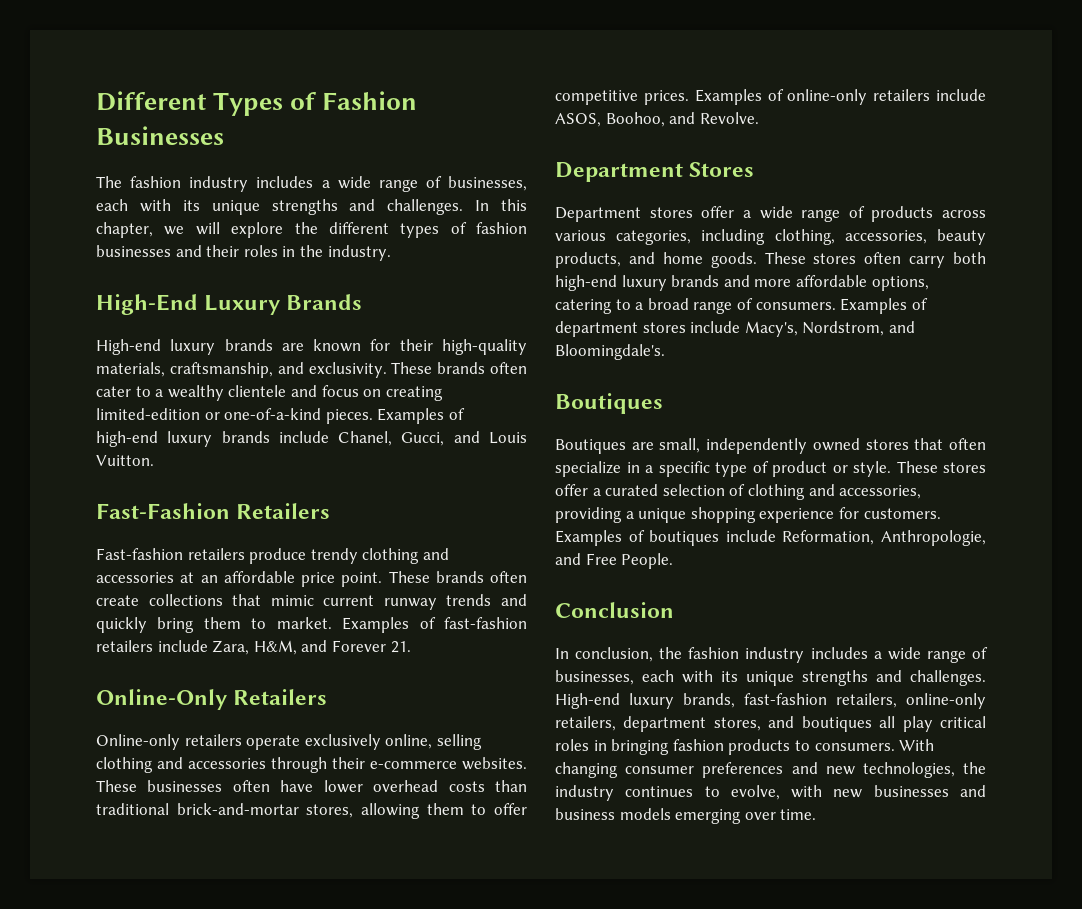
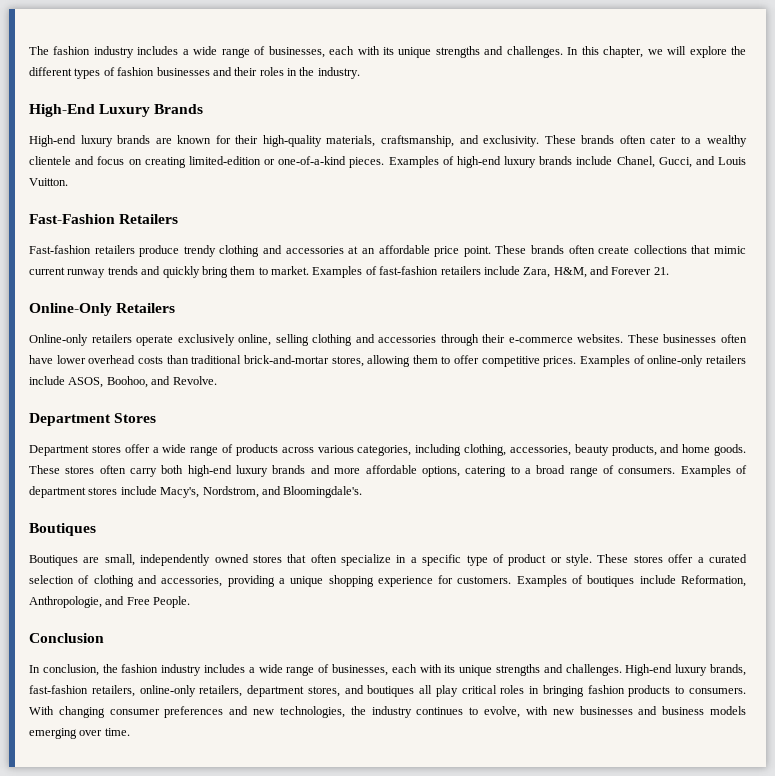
[96,91,418,116] [96,126,224,145] Different Types of Fashion Businesses // -> (29, 50) none

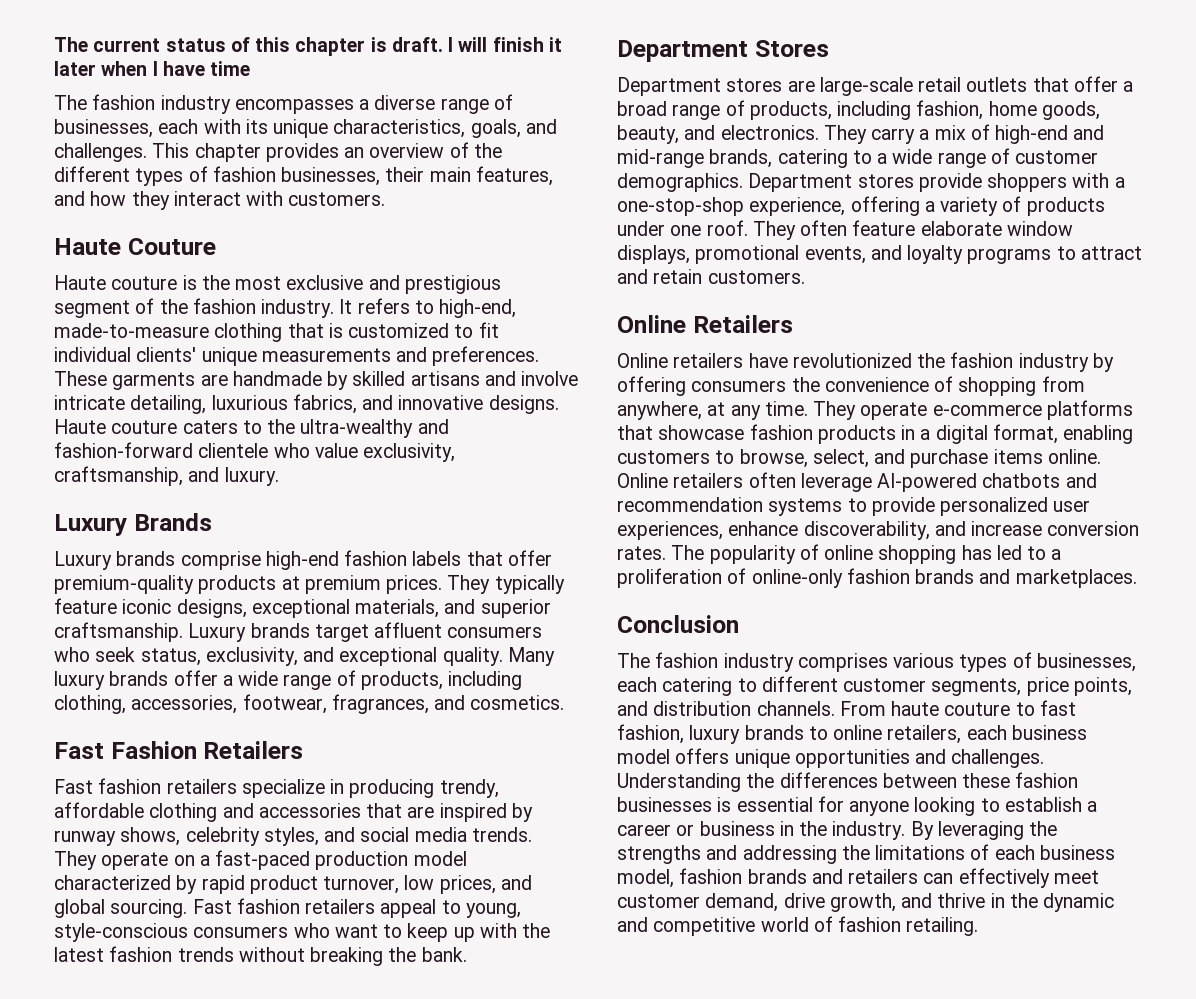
[29,46,727,58] The fashion industry includes a wide range of businesses, each with its unique strengths and challenges. In this chapter, we will explore -> [54,37,562,56] [54,61,251,76] [54,94,513,114] [54,119,557,138] [54,142,469,162] The current status of this chapter is draft. I will finish it later when I have time // The fashion industry encompasses a diverse range of businesses, each with its unique characteristics, goals, and challenges. This chapter provides an overview of
[156,67,360,79] [29,104,204,117] [29,135,747,147] [29,156,746,168] [29,178,68,186] [29,214,179,224] [29,245,746,257] [29,266,669,278] [29,303,176,316] [29,334,747,346] [29,355,746,367] [29,376,217,388] [29,413,157,426] [29,444,747,456] [29,465,748,477] [29,486,363,498] [29,523,96,536] [29,554,748,566] [29,575,746,587] [29,596,191,608] [29,633,104,643] [29,664,746,676] [29,685,746,697] [29,706,747,718] [29,728,130,739] businesses and their roles in the industry. // High-End Luxury Brands // High-end luxury brands are known for their high-quality materials, craftsmanship, and exclusivity. These brands often cater to a wealthy clientele and focus on creating limited-edition or one-of-a-kind pieces. Examples of high-end luxury brands include Chanel, Gucci, and Louis Vuitton. // Fast-Fashion Retailers // Fast-fashion retailers produce trendy clothing and accessories at an affordable price point. These brands often create collections that mimic current runway trends and quickly bring them to market. Examples of fast-fashion retailers include Zara, H&M, and Forever 21. // Online-Only Retailers // Online-only retailers operate exclusively online, selling clothing and accessories through their e-commerce websites. These businesses often have lower overhead costs than traditional brick-and-mortar stores, allowing them to offer competitive prices. Examples of online-only retailers include ASOS, Boohoo, and Revolve. // Department Stores // Department stores offer a wide range of products across various categories, including clothing, accessories, beauty products, and home goods. These stores often carry both high-end luxury brands and more affordable options, catering to a broad range of consumers. Examples of department stores include Macy's, Nordstrom, and Bloomingdale's. // Boutiques // Boutiques are small, independently owned stores that often specialize in a specific type of product or style. These stores offer a curated selection of clothing and accessories, providing a unique shopping experience for customers. Examples of boutiques include Reformation, Anthropologie, and Free People. // Conclusion // In conclusion, the fashion industry includes a wide range of businesses, each with its unique strengths and challenges. High-end luxury brands, fast-fashion retailers, online-only retailers, department stores, and boutiques all play critical roles in bringing fashion products to consumers. With changing consumer preferences and new technologies, the industry continues to evolve, with new businesses and business models emerging over time. -> [281,166,553,186] [54,191,386,210] [54,238,216,255] [54,275,501,294] [54,298,517,318] [54,322,499,342] [54,346,540,366] [54,371,579,390] [54,394,559,414] [54,419,449,438] [54,442,456,462] [54,466,279,486] [54,513,212,536] [54,550,552,570] [54,575,565,594] [54,598,551,618] [54,622,543,642] [54,647,555,666] [54,670,523,690] [54,694,565,714] [54,741,304,759] [54,778,499,798] [54,802,533,822] [54,827,532,846] [54,850,467,870] [54,875,532,894] [54,898,521,918] [54,923,551,942] [54,946,467,966] [617,40,829,62] [617,76,1134,96] [617,100,1100,120] [617,124,1105,144] [617,148,1099,168] [617,173,1125,192] [617,196,1105,216] [617,220,1073,240] [617,245,1142,264] [617,269,805,284] [617,315,793,333] [617,352,1114,372] [617,376,1085,396] [617,400,1133,420] [617,424,1134,444] [617,449,1101,468] [617,472,1097,492] [617,497,1091,516] [617,521,1140,540] [617,544,1062,564] [617,568,1137,588] [617,615,739,633] [617,652,1136,672] [617,676,1132,696] [617,700,1076,716] [617,724,1087,744] [617,748,1045,768] [617,772,1079,792] [617,796,1098,816] [617,821,1058,840] [617,844,1115,864] [617,868,1099,888] [617,893,1115,912] [617,916,979,936] businesses, their main features, and how they interact with customers. // Haute Couture // Haute couture is the most exclusive and prestigious segment of the fashion industry. It refers to high-end, made-to-measure clothing that is customized to fit individual clients' unique measurements and preferences. These garments are handmade by skilled artisans and involve intricate detailing, luxurious fabrics, and innovative designs. Haute couture caters to the ultra-wealthy and fashion-forward clientele who value exclusivity, craftsmanship, and luxury. // Luxury Brands // Luxury brands comprise high-end fashion labels that offer premium-quality products at premium prices. They typically feature iconic designs, exceptional materials, and superior craftsmanship. Luxury brands target affluent consumers who seek status, exclusivity, and exceptional quality. Many luxury brands offer a wide range of products, including clothing, accessories, footwear, fragrances, and cosmetics. // Fast Fashion Retailers // Fast fashion retailers specialize in producing trendy, affordable clothing and accessories that are inspired by runway shows, celebrity styles, and social media trends. They operate on a fast-paced production model characterized by rapid product turnover, low prices, and global sourcing. Fast fashion retailers appeal to young, style-conscious consumers who want to keep up with the latest fashion trends without breaking the bank. // Department Stores // Department stores are large-scale retail outlets that offer a broad range of products, including fashion, home goods, beauty, and electronics. They carry a mix of high-end and mid-range brands, catering to a wide range of customer demographics. Department stores provide shoppers with a one-stop-shop experience, offering a variety of products under one roof. They often feature elaborate window displays, promotional events, and loyalty programs to attract and retain customers. // Online Retailers // Online retailers have revolutionized the fashion industry by offering consumers the convenience of shopping from anywhere, at any time. They operate e-commerce platforms that showcase fashion products in a digital format, enabling customers to browse, select, and purchase items online. Online retailers often leverage AI-powered chatbots and recommendation systems to provide personalized user experiences, enhance discoverability, and increase conversion rates. The popularity of online shopping has led to a proliferation of online-only fashion brands and marketplaces. // Conclusion // The fashion industry comprises various types of businesses, each catering to different customer segments, price points, and distribution channels. From haute couture to fast fashion, luxury brands to online retailers, each business model offers unique opportunities and challenges. Understanding the differences between these fashion businesses is essential for anyone looking to establish a career or business in the industry. By leveraging the strengths and addressing the limitations of each business model, fashion brands and retailers can effectively meet customer demand, drive growth, and thrive in the dynamic and competitive world of fashion retailing.

